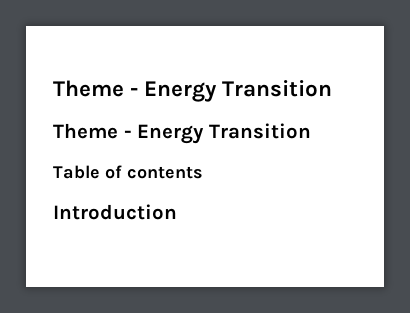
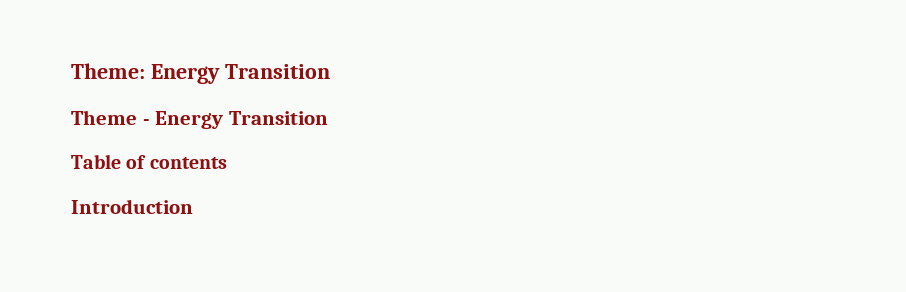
[53,80,139,97] Theme - -> [71,63,145,79] Theme:

